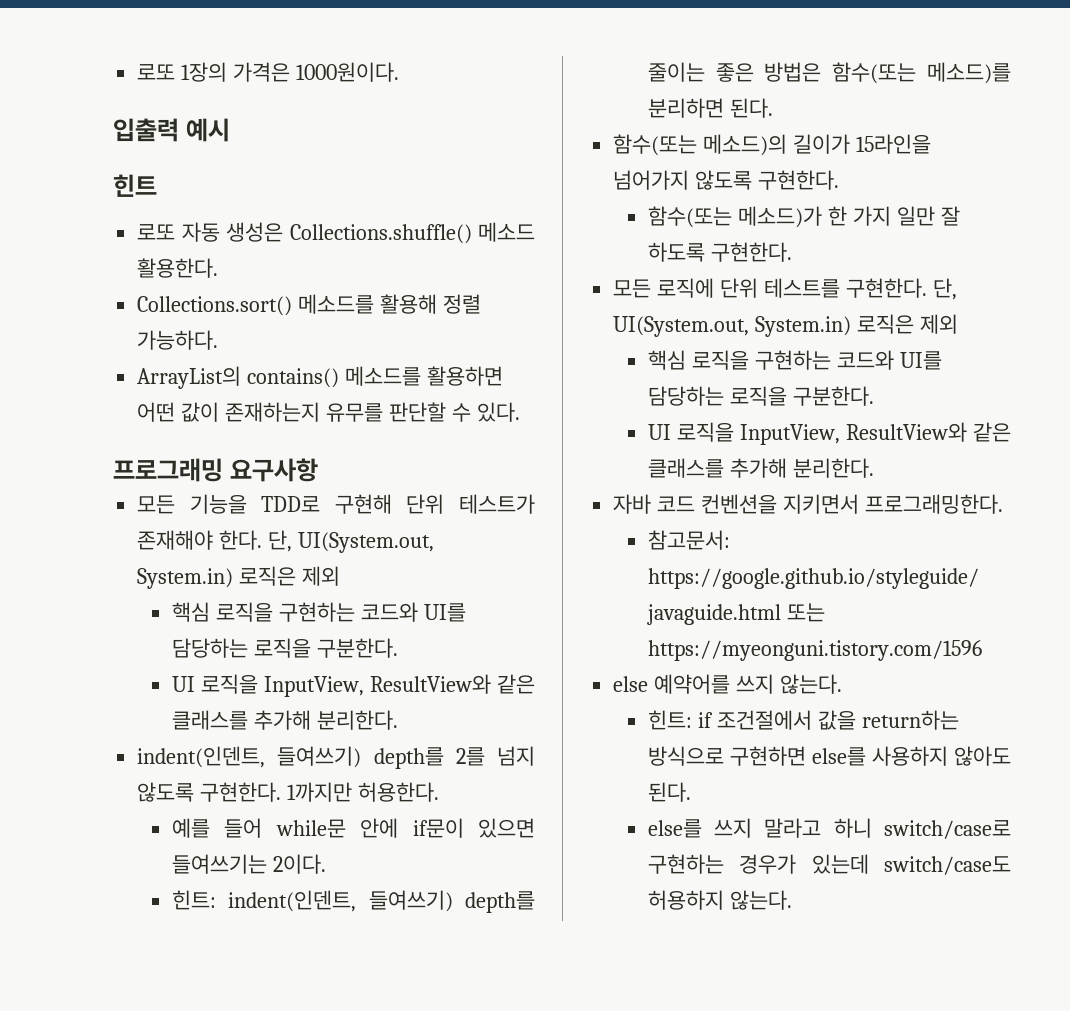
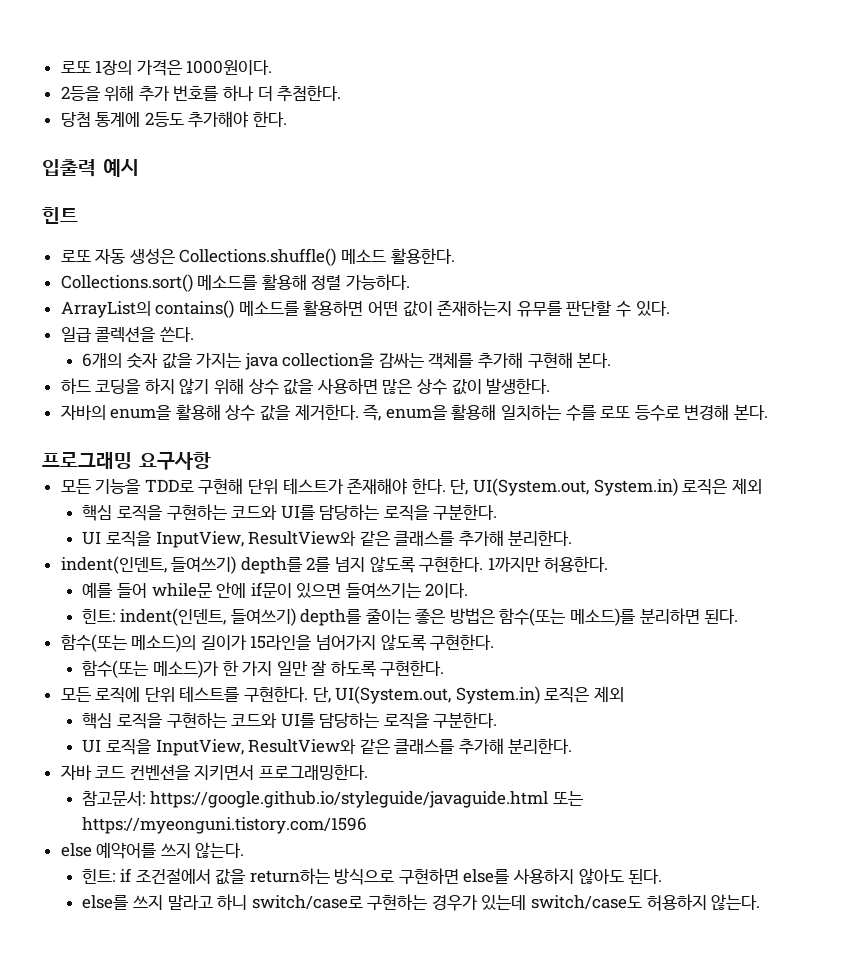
(400, 72) none -> [60,85,342,102] [60,111,288,128] // 2등을 위해 추가 번호를 하나 더 추첨한다. // 당첨 통계에 2등도 추가해야 한다.
(520, 412) none -> [60,326,194,342] [82,352,612,370] [60,378,551,395] [60,404,768,421] // 일급 콜렉션을 쓴다. // 6개의 숫자 값을 가지는 java collection을 감싸는 객체를 추가해 구현해 본다. // 하드 코딩을 하지 않기 위해 상수 값을 사용하면 많은 상수 값이 발생한다. // 자바의 enum을 활용해 상수 값을 제거한다. 즉, enum을 활용해 일치하는 수를 로또 등수로 변경해 본다.

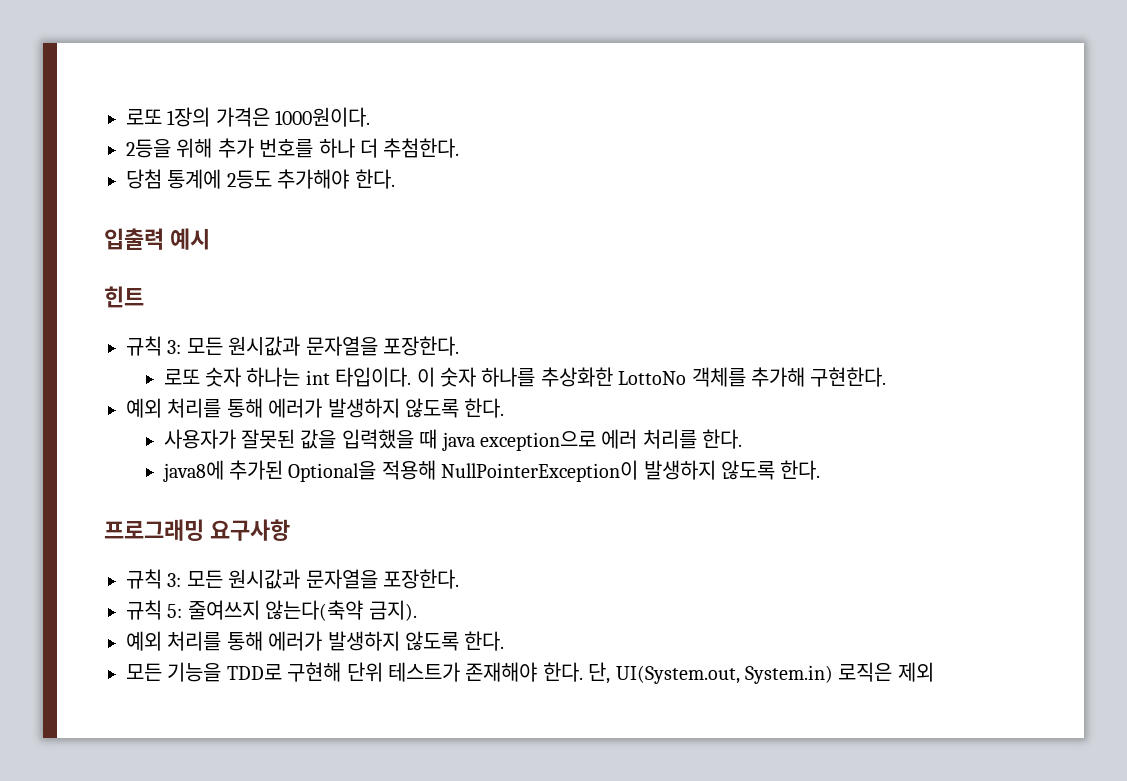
[60,248,455,266] [60,274,411,292] [60,300,670,318] [60,326,194,342] [82,352,612,370] [60,378,551,395] [60,404,768,421] [42,452,211,470] 로또 자동 생성은 Collections.shuffle() 메소드 활용한다. // Collections.sort() 메소드를 활용해 정렬 가능하다. // ArrayList의 contains() 메소드를 활용하면 어떤 값이 존재하는지 유무를 판단할 수 있다. // 일급 콜렉션을 쓴다. // 6개의 숫자 값을 가지는 java collection을 감싸는 객체를 추가해 구현해 본다. // 하드 코딩을 하지 않기 위해 상수 값을 사용하면 많은 상수 값이 발생한다. // 자바의 enum을 활용해 상수 값을 제거한다. 즉, enum을 활용해 일치하는 수를 로또 등수로 변경해 본다. // 프로그래밍 요구사항 -> [126,336,459,356] [163,367,887,387] [126,398,505,418] [163,429,743,451] [162,460,821,482] [104,519,290,541] [126,569,459,589] [126,600,417,621] [126,631,505,651] 규칙 3: 모든 원시값과 문자열을 포장한다. // 로또 숫자 하나는 int 타입이다. 이 숫자 하나를 추상화한 LottoNo 객체를 추가해 구현한다. // 예외 처리를 통해 에러가 발생하지 않도록 한다. // 사용자가 잘못된 값을 입력했을 때 java exception으로 에러 처리를 한다. // java8에 추가된 Optional을 적용해 NullPointerException이 발생하지 않도록 한다. // 프로그래밍 요구사항 // 규칙 3: 모든 원시값과 문자열을 포장한다. // 규칙 5: 줄여쓰지 않는다(축약 금지). // 예외 처리를 통해 에러가 발생하지 않도록 한다.
[82,504,498,521] [82,530,573,548] [60,556,609,574] [82,582,469,598] [82,608,739,626] [60,634,495,652] [82,660,445,678] [60,686,625,704] [82,712,498,729] [82,738,573,756] [60,764,369,780] [82,791,583,808] [82,817,368,834] [60,842,245,859] [82,868,663,885] [82,894,761,911] // 핵심 로직을 구현하는 코드와 UI를 담당하는 로직을 구분한다. // UI 로직을 InputView, ResultView와 같은 클래스를 추가해 분리한다. // indent(인덴트, 들여쓰기) depth를 2를 넘지 않도록 구현한다. 1까지만 허용한다. // 예를 들어 while문 안에 if문이 있으면 들여쓰기는 2이다. // 힌트: indent(인덴트, 들여쓰기) depth를 줄이는 좋은 방법은 함수(또는 메소드)를 분리하면 된다. // 함수(또는 메소드)의 길이가 15라인을 넘어가지 않도록 구현한다. // 함수(또는 메소드)가 한 가지 일만 잘 하도록 구현한다. // 모든 로직에 단위 테스트를 구현한다. 단, UI(System.out, System.in) 로직은 제외 // 핵심 로직을 구현하는 코드와 UI를 담당하는 로직을 구분한다. // UI 로직을 InputView, ResultView와 같은 클래스를 추가해 분리한다. // 자바 코드 컨벤션을 지키면서 프로그래밍한다. // 참고문서: https://google.github.io/styleguide/javaguide.html 또는 https://myeonguni.tistory.com/1596 // else 예약어를 쓰지 않는다. // 힌트: if 조건절에서 값을 return하는 방식으로 구현하면 else를 사용하지 않아도 된다. // else를 쓰지 말라고 하니 switch/case로 구현하는 경우가 있는데 switch/case도 허용하지 않는다. -> (934, 672) none

